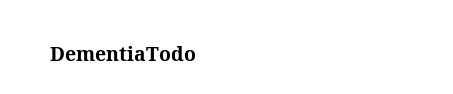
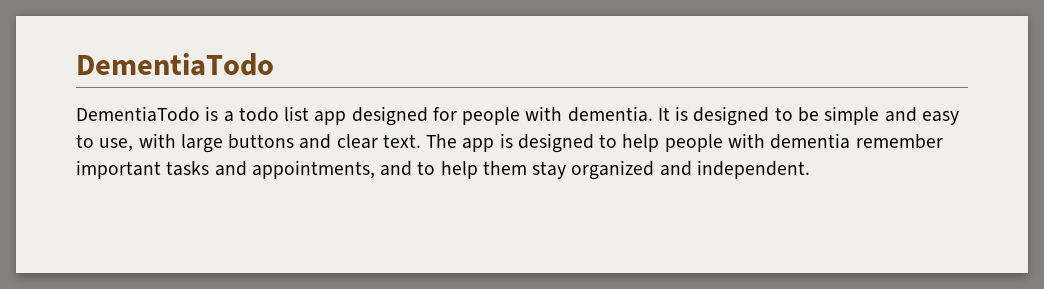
[50,46,196,61] DementiaTodo -> [76,53,274,76] [76,106,959,126] [76,133,943,153] [76,160,810,180] DementiaTodo // DementiaTodo is a todo list app designed for people with dementia. It is designed to be simple and easy to use, with large buttons and clear text. The app is designed to help people with dementia remember important tasks and appointments, and to help them stay organized and independent.

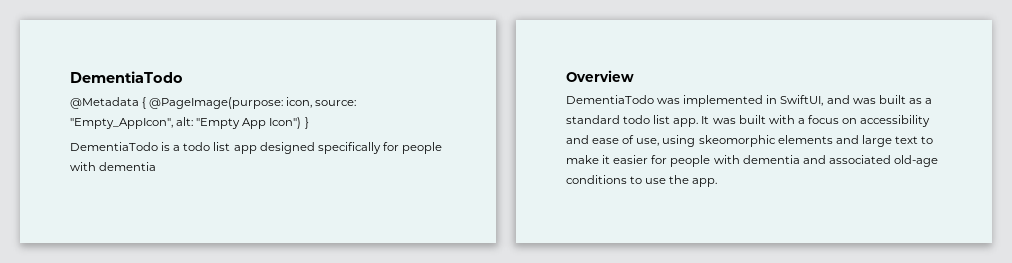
[76,53,274,76] DementiaTodo -> [70,71,183,83] [70,97,357,109] [70,117,309,129] DementiaTodo // @Metadata { @PageImage(purpose: icon, source: "Empty_AppIcon", alt: "Empty App Icon") }
[432,106,959,126] [76,133,943,153] [76,160,810,180] for people with dementia. It is designed to be simple and easy to use, with large buttons and clear text. The app is designed to help people with dementia remember important tasks and appointments, and to help them stay organized and independent. -> [317,142,442,154] [70,162,157,171] [566,70,634,82] [566,95,932,107] [566,115,931,127] [566,135,934,147] [566,155,938,167] [566,175,718,187] specifically for people with dementia // Overview // DementiaTodo was implemented in SwiftUI, and was built as a standard todo list app. It was built with a focus on accessibility and ease of use, using skeomorphic elements and large text to make it easier for people with dementia and associated old-age conditions to use the app.

